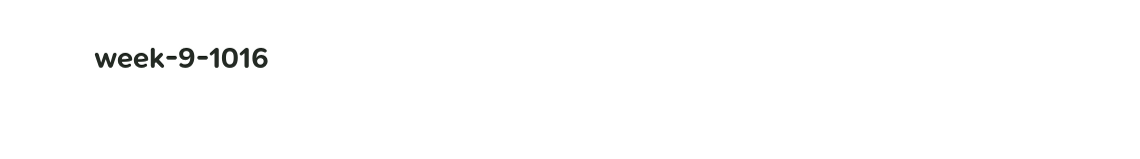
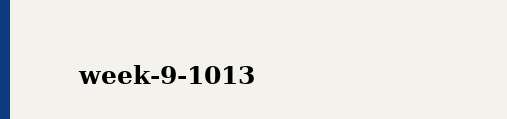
[94,46,270,69] week-9-1016 -> [78,65,255,84] week-9-1013

